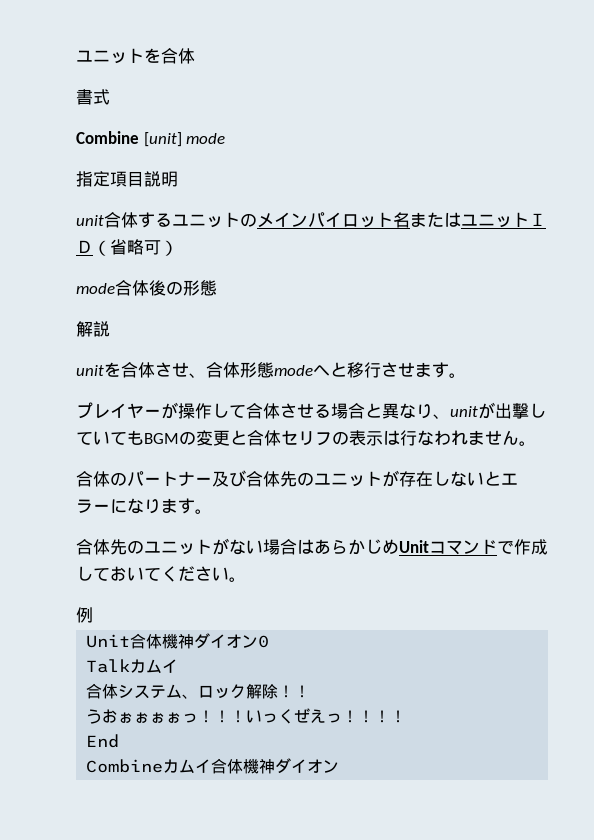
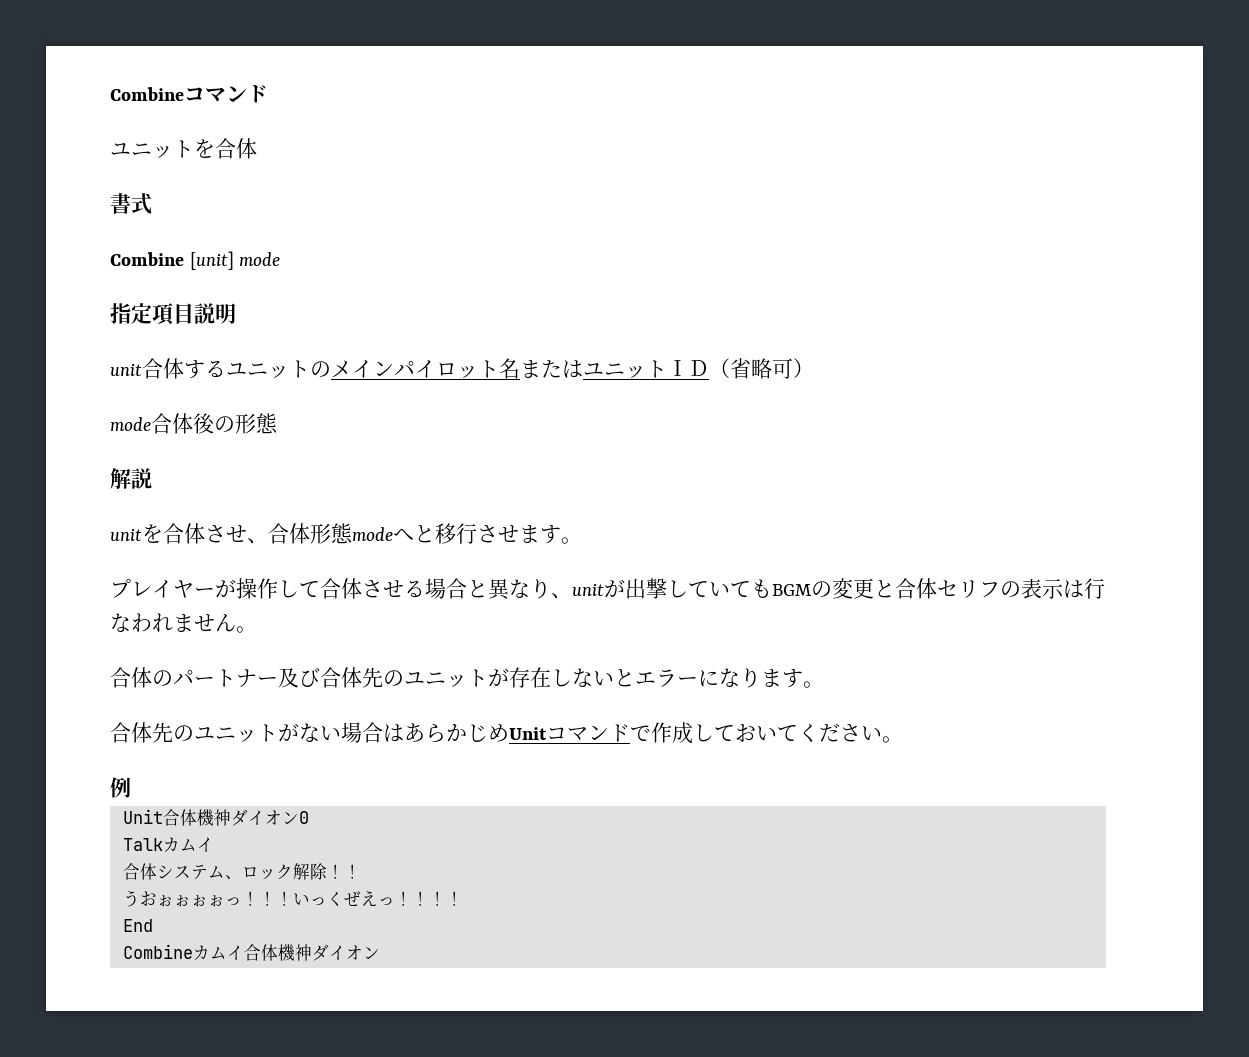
(76, 56) none -> [110,85,268,103] Combineコマンド //

